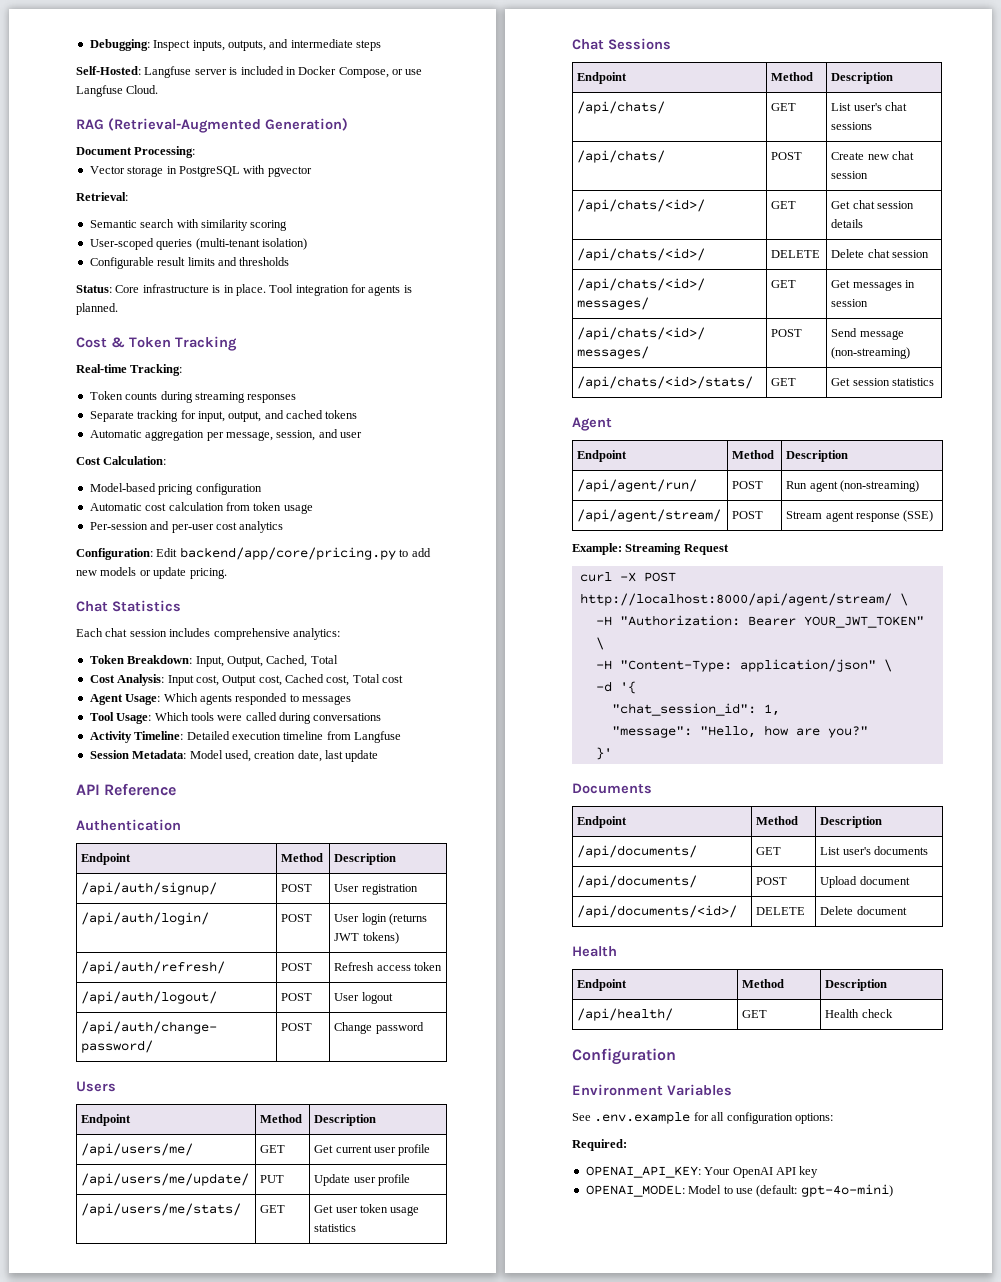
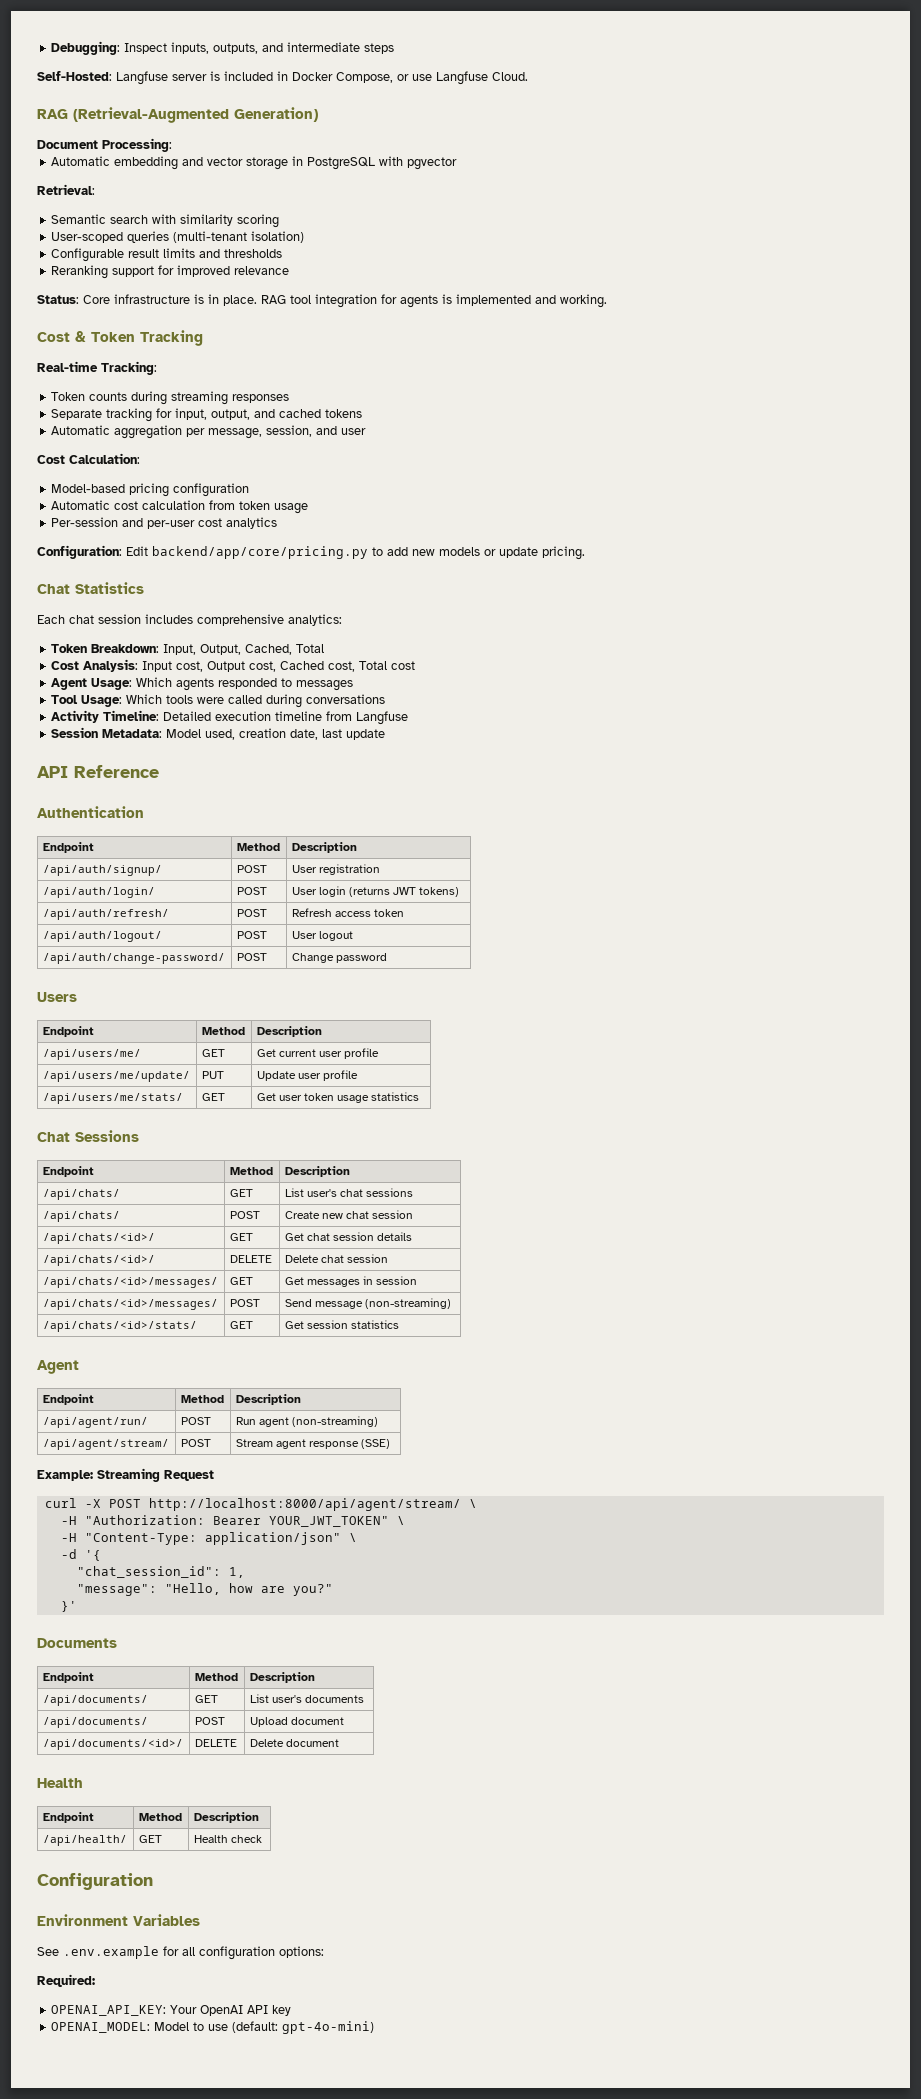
[89,166,125,174] Vector -> [51,156,244,170] Automatic embedding and vector
(290, 261) none -> [51,265,290,279] // Reranking support for improved relevance
[269,284,294,293] Tool -> [261,295,311,304] RAG tool
[76,303,118,315] planned. -> [456,294,607,308] implemented and working.

